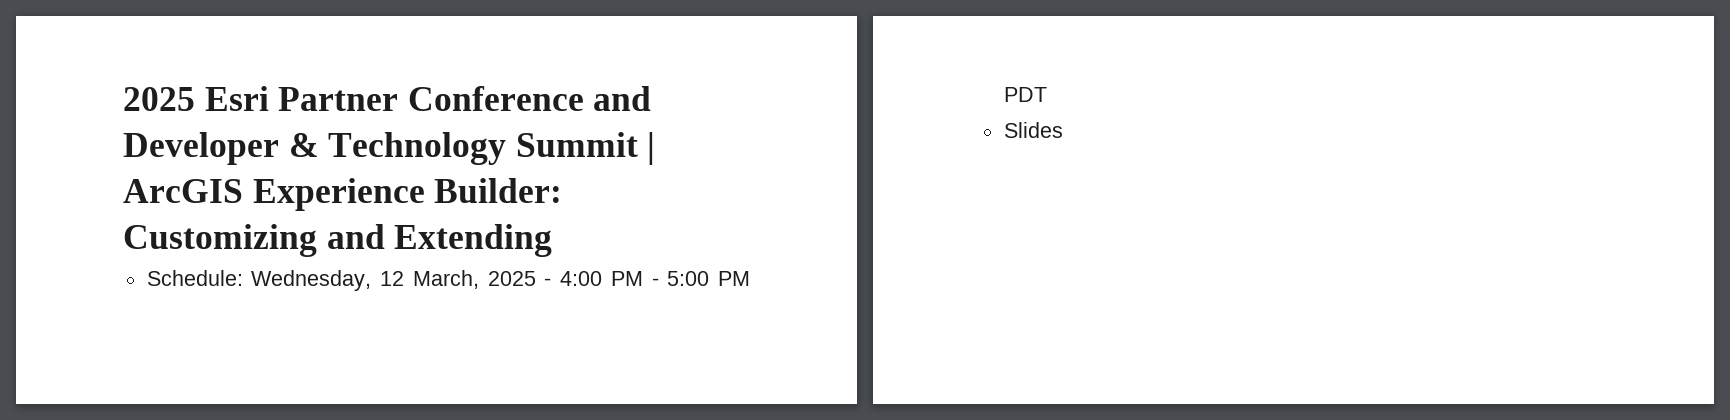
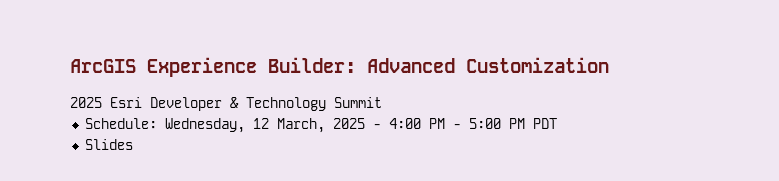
[123,86,652,111] [123,132,656,165] [123,178,563,211] [123,224,553,257] 2025 Esri Partner Conference and Developer & Technology Summit | ArcGIS Experience Builder: Customizing and Extending -> [70,57,609,77] [70,97,382,111] ArcGIS Experience Builder: Advanced Customization // 2025 Esri Developer & Technology Summit

